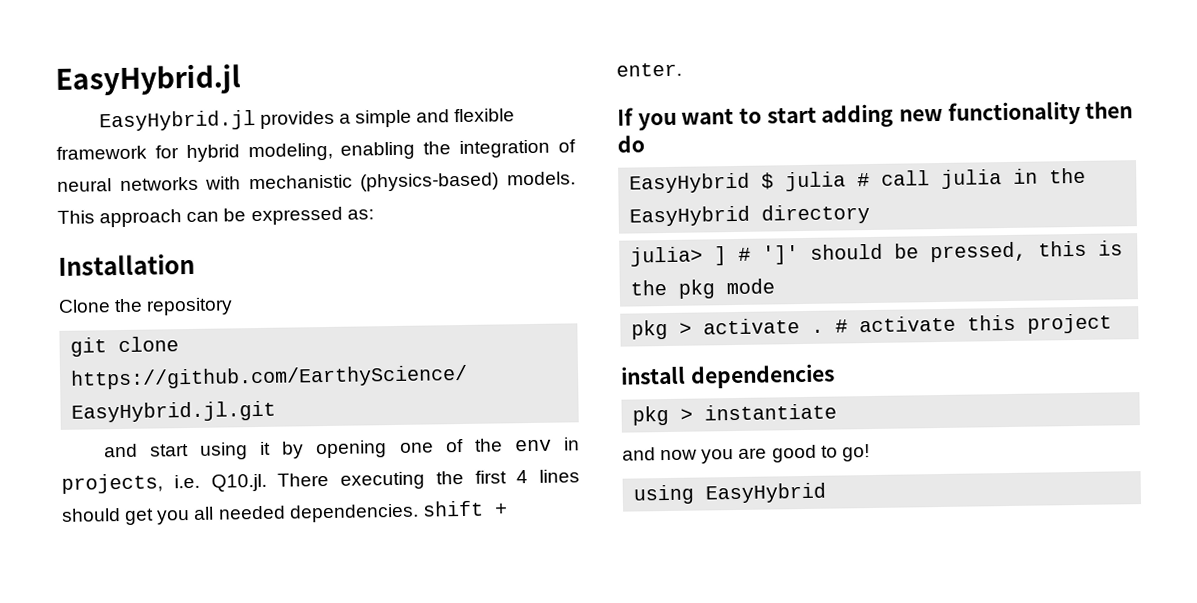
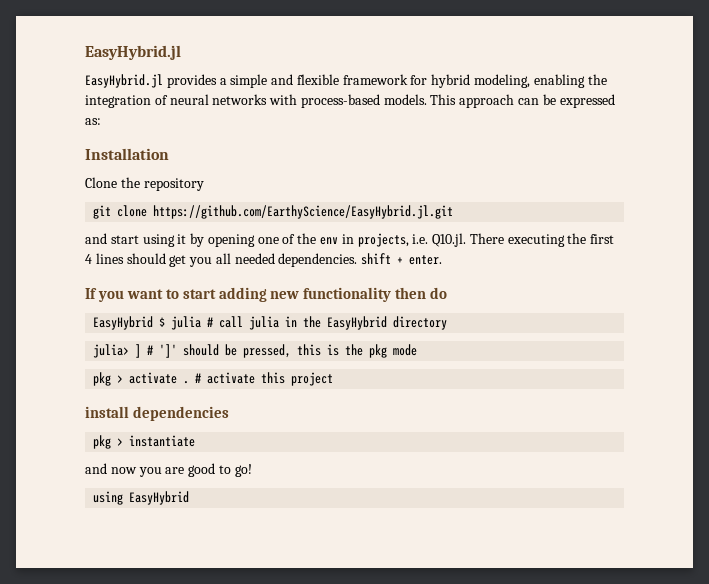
[248,172,500,192] mechanistic (physics-based) -> [300,94,380,108] process-based

